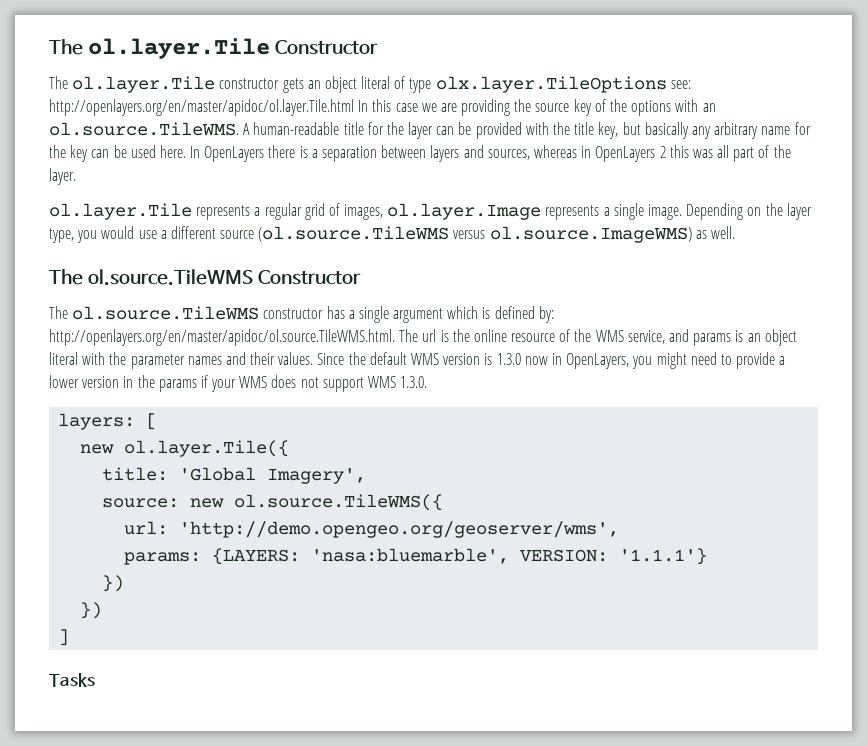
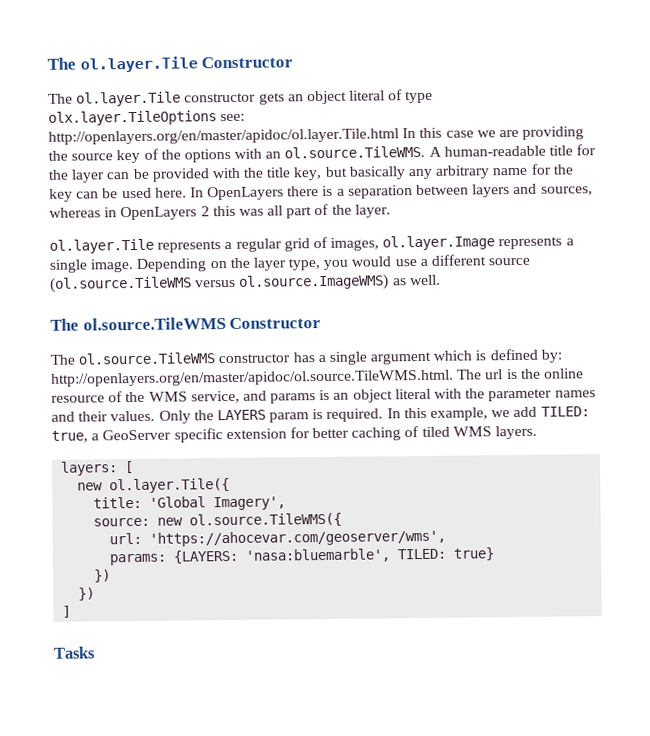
[317,352,786,369] [49,375,428,392] Since the default WMS version is 1.3.0 now in OpenLayers, you might need to provide a lower version in the params if your WMS does not support WMS 1.3.0. -> [158,406,590,424] [51,425,538,443] Only the LAYERS param is required. In this example, we add TILED: true, a GeoServer specific extension for better caching of tiled WMS layers.
[179,521,620,538] 'http://demo.opengeo.org/geoserver/wms', -> [149,529,447,547] 'https://ahocevar.com/geoserver/wms',
[520,548,708,565] VERSION: '1.1.1'} -> [397,547,496,561] TILED: true}

